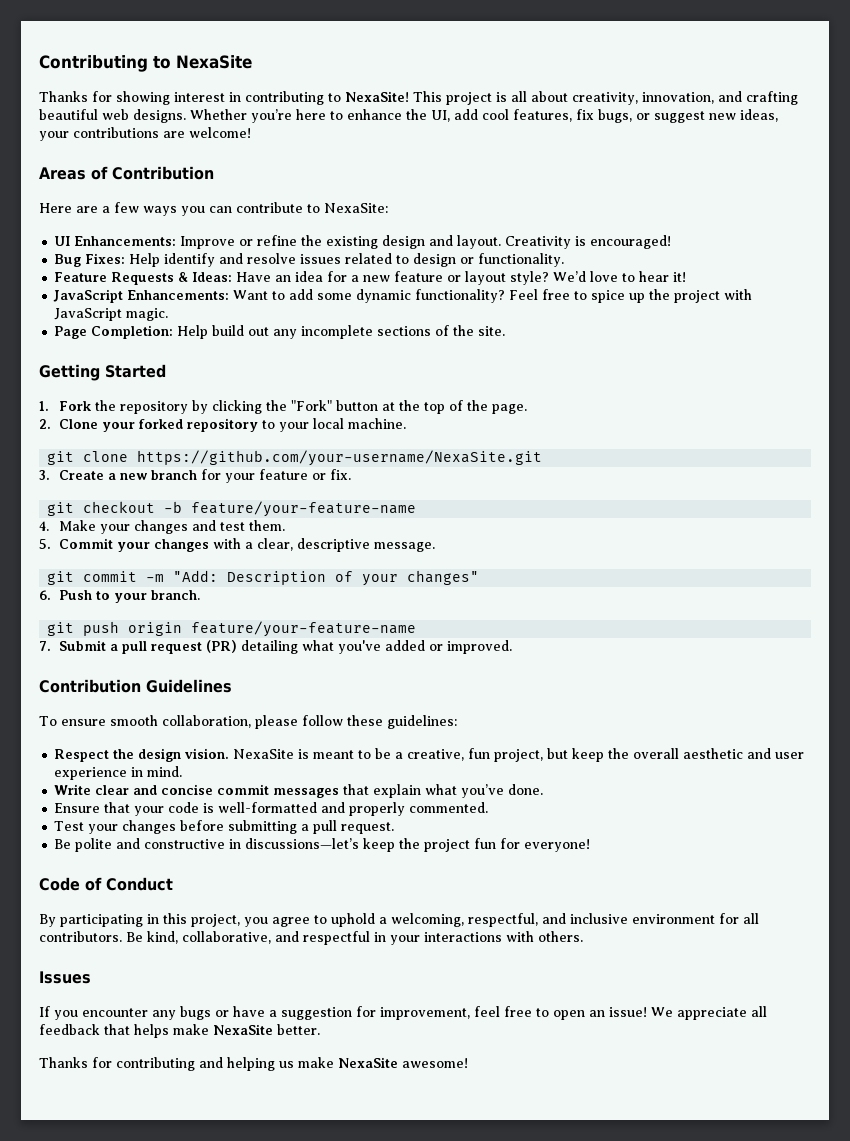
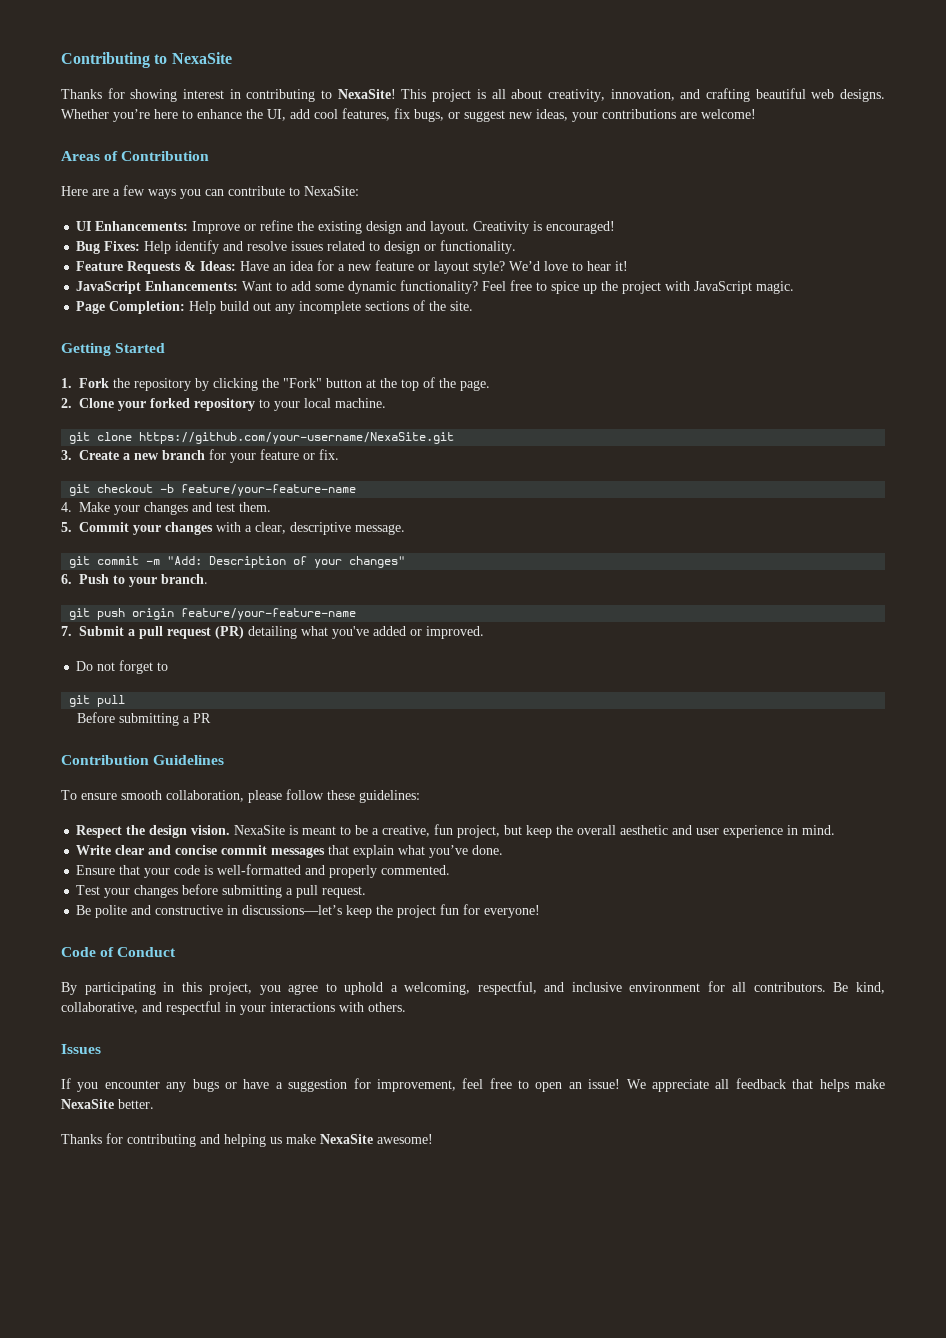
(512, 647) none -> [76,660,169,674] [69,695,126,707] [77,712,212,726] // Do not forget to // git pull // Before submitting a PR

